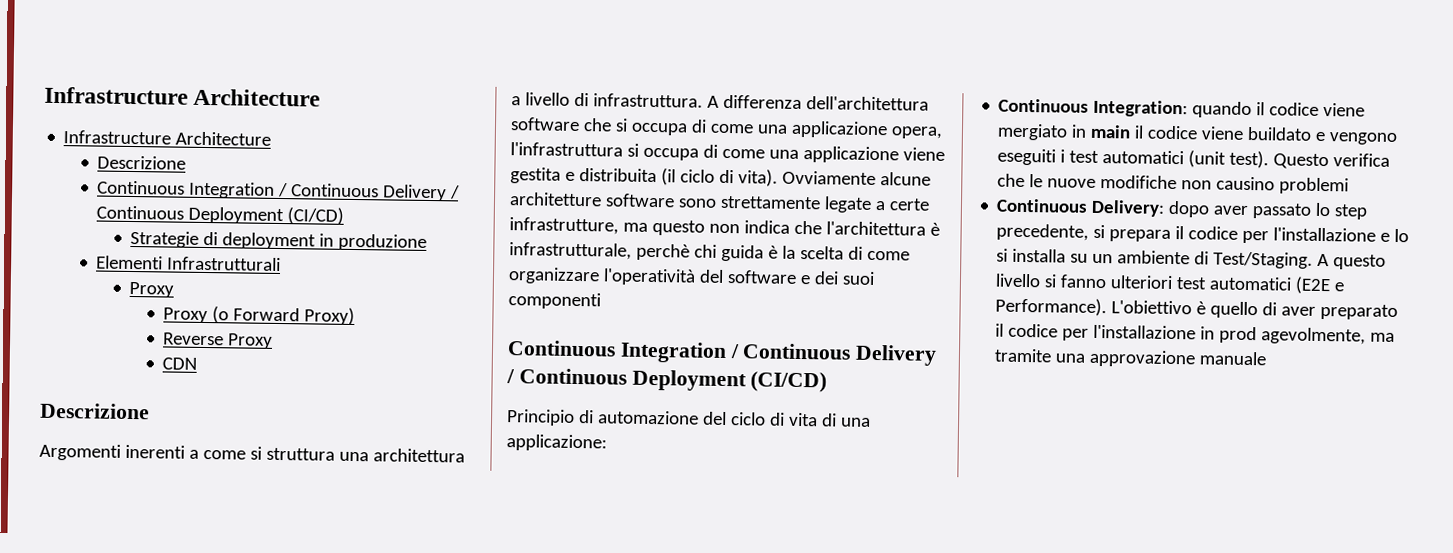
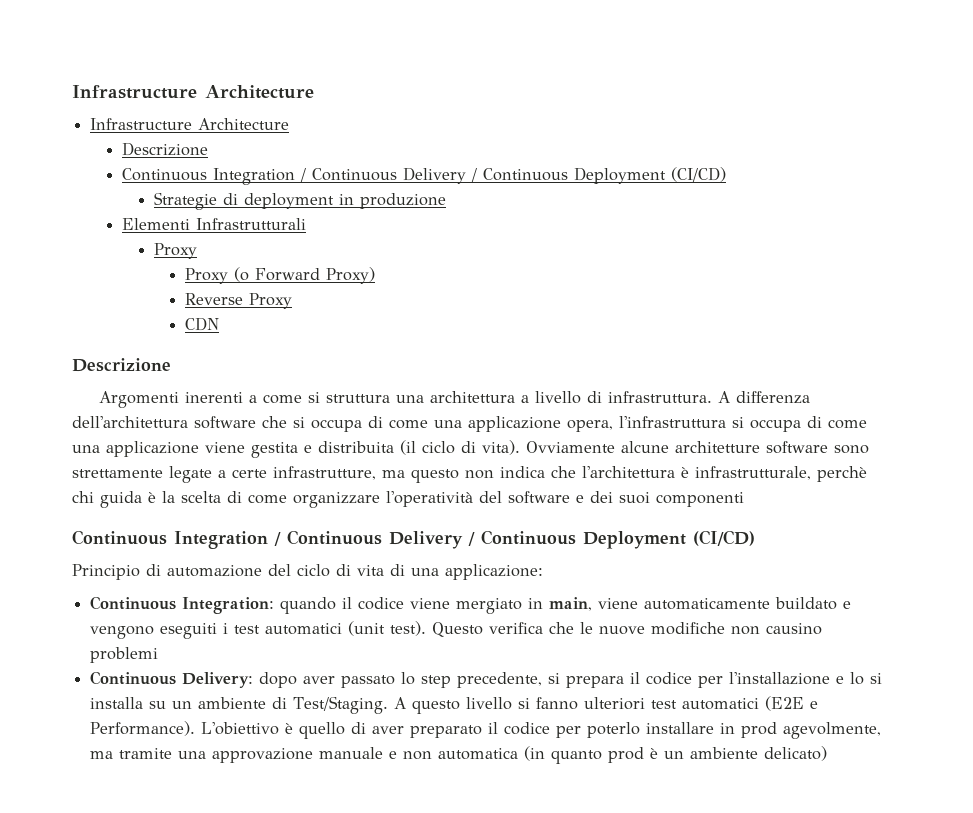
[1090,124,1245,140] main il codice viene -> [549,597,771,611] main, viene automaticamente
[1093,324,1197,340] l'installazione -> [587,722,715,738] poterlo installare
(1268, 358) none -> [389,746,828,764] e non automatica (in quanto prod è un ambiente delicato)

